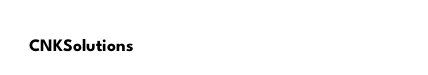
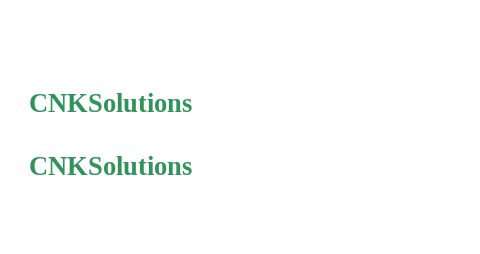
[29,38,134,52] CNKSolutions -> [29,93,192,112] [29,156,192,175] CNKSolutions // CNKSolutions

